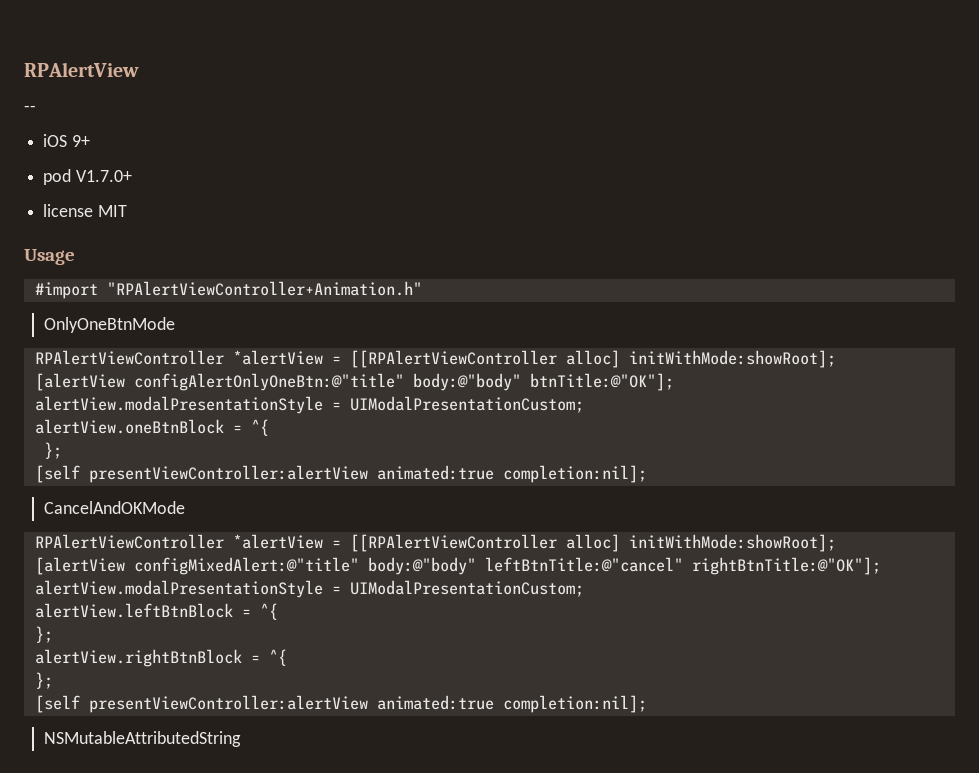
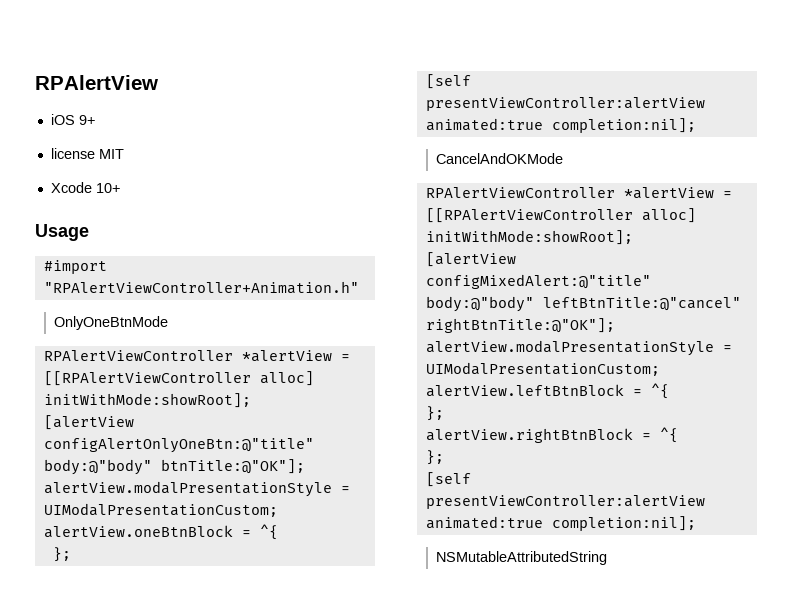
[24,105,36,112] // -- -> (158, 82) none
[43,169,132,185] // pod V1.7.0+ -> (95, 120) none
(127, 211) none -> [50,182,120,193] // Xcode 10+

